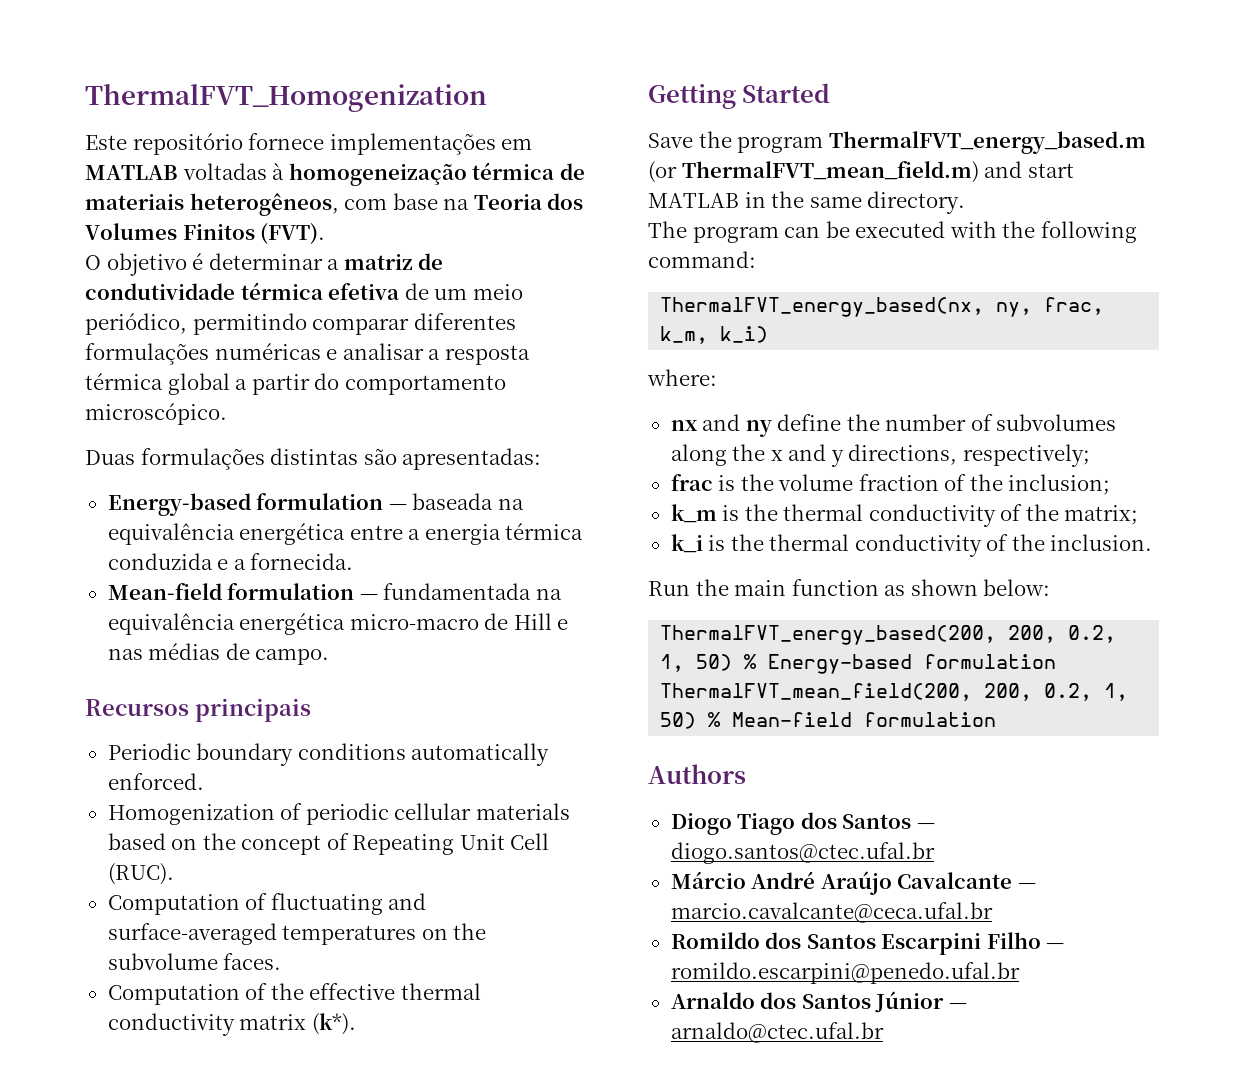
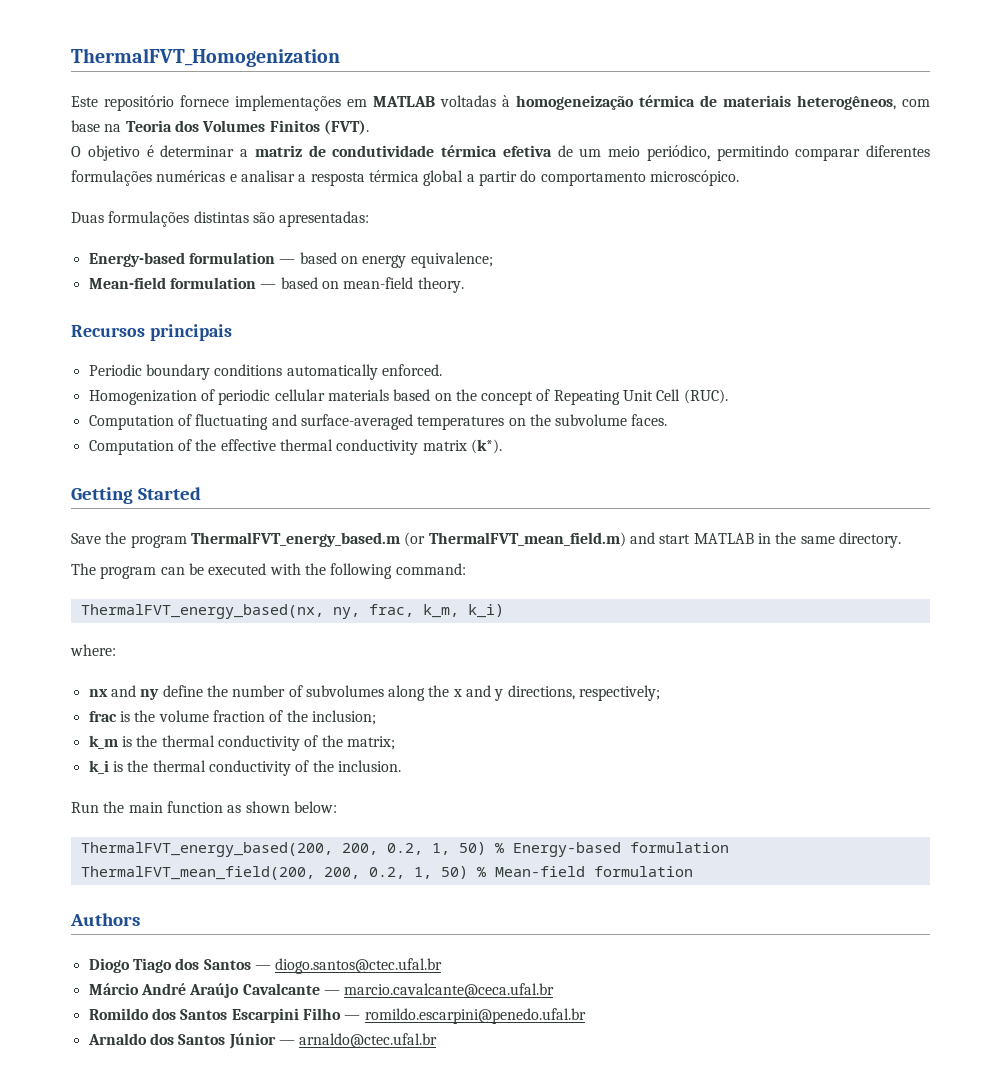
[412,493,524,510] [107,523,584,545] [107,553,354,570] [107,583,562,600] [107,613,569,635] [107,643,330,665] baseada na equivalência energética entre a energia térmica conduzida e a fornecida. // Mean-field formulation — fundamentada na equivalência energética micro-macro de Hill e nas médias de campo. -> [299,252,493,268] [88,277,464,293] based on energy equivalence; // Mean-field formulation — based on mean-field theory.

